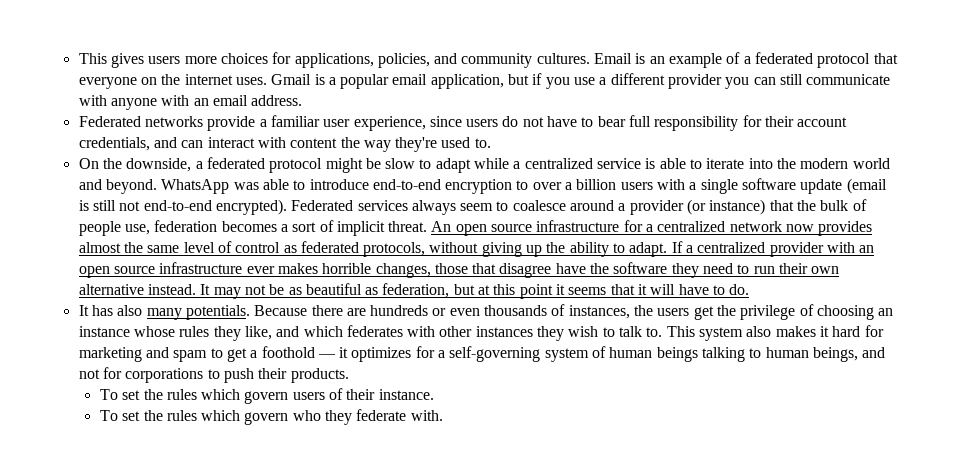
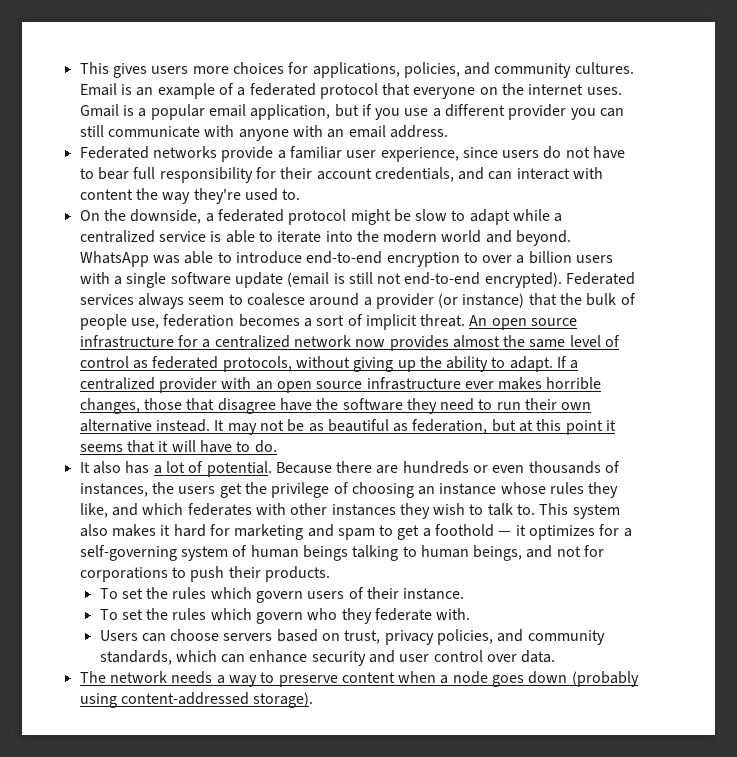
[91,305,250,320] has also many potentials. -> [92,461,272,477] also has a lot of potential.
(443, 415) none -> [99,629,605,645] [99,650,556,666] [79,671,639,687] [79,692,314,708] // Users can choose servers based on trust, privacy policies, and community standards, which can enhance security and user control over data. // The network needs a way to preserve content when a node goes down (probably using content-addressed storage).

